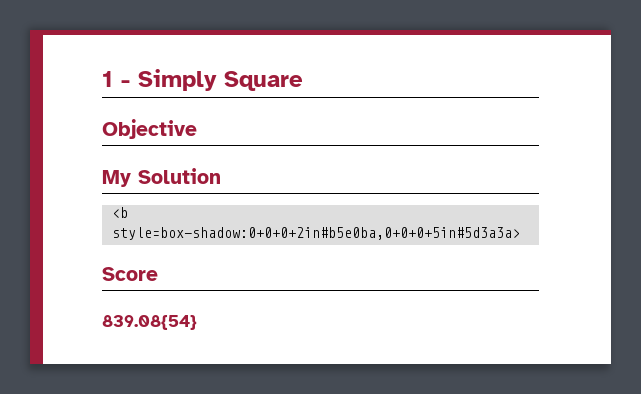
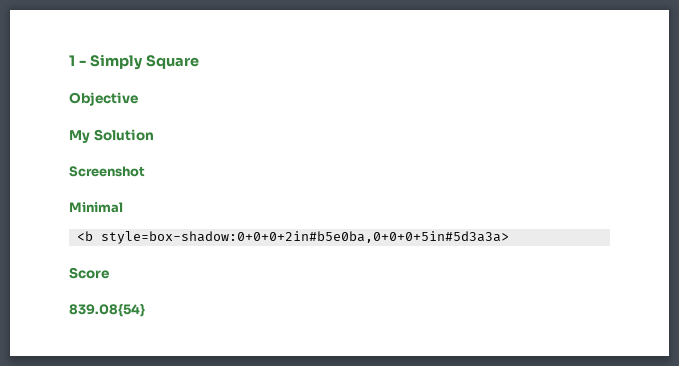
(221, 176) none -> [69,166,145,177] [69,202,123,213] // Screenshot // Minimal

